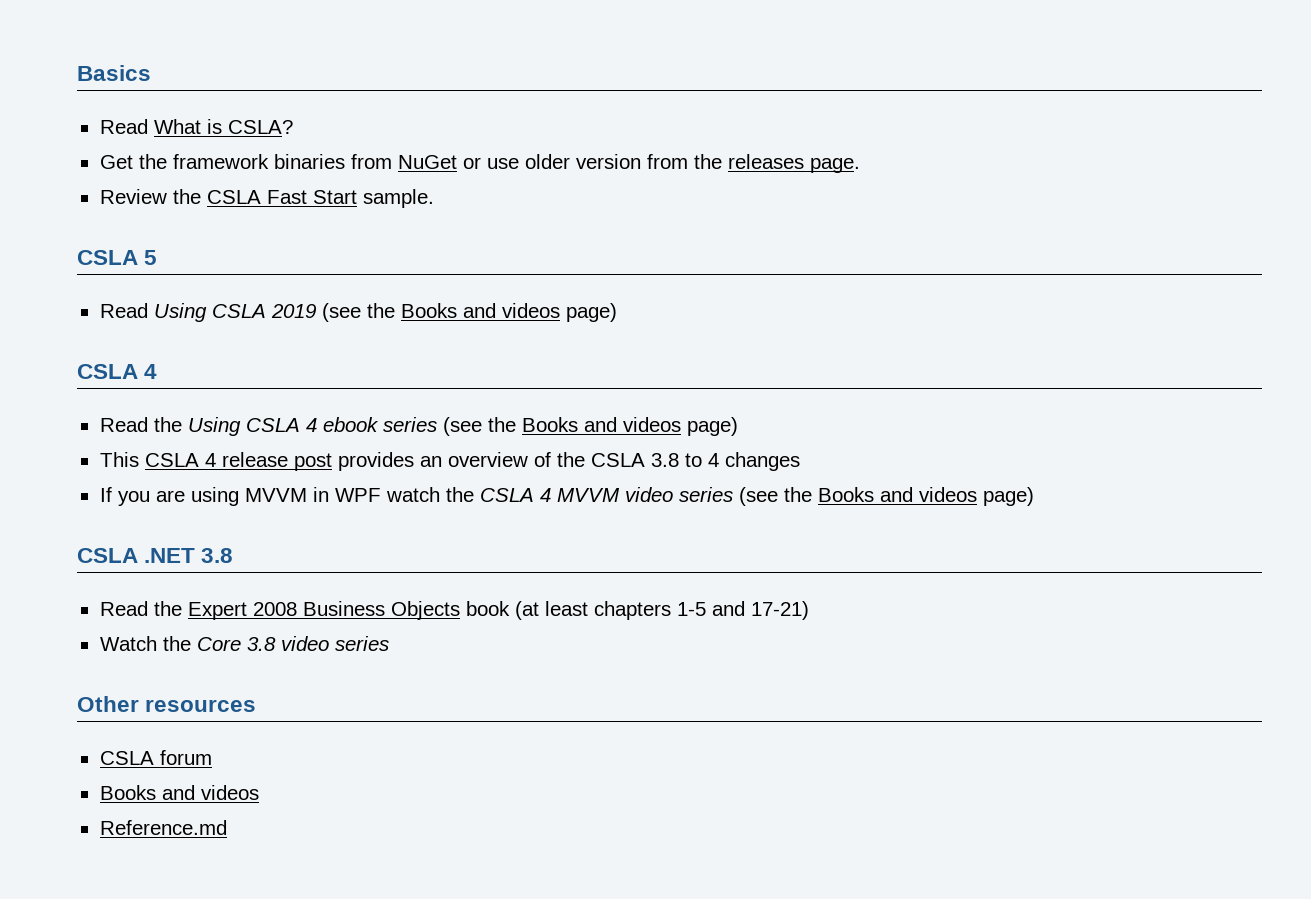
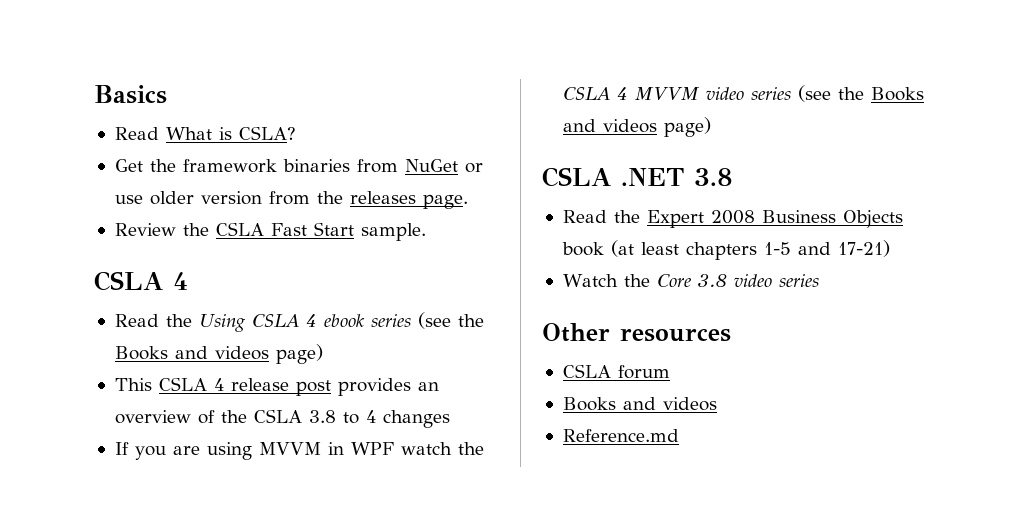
[77,250,158,265] [99,303,617,322] // CSLA 5 // Read Using CSLA 2019 (see the Books and videos page) -> (426, 232) none

